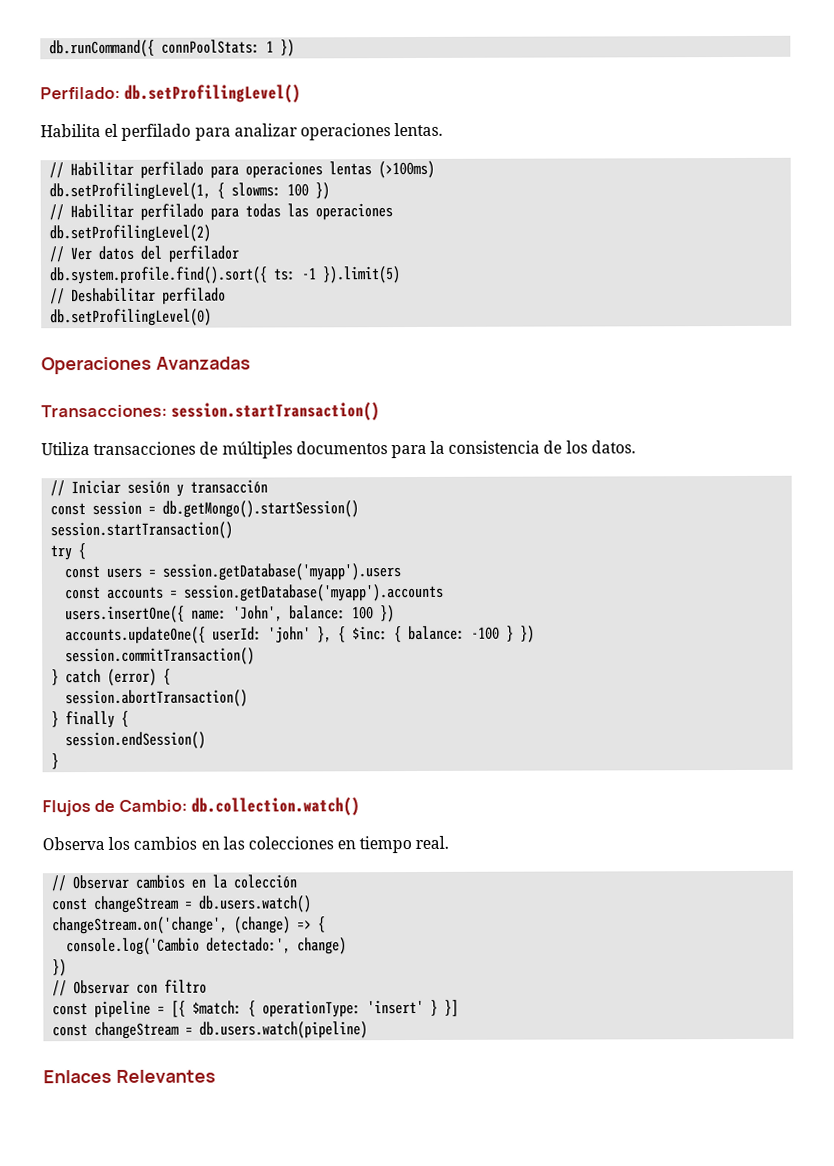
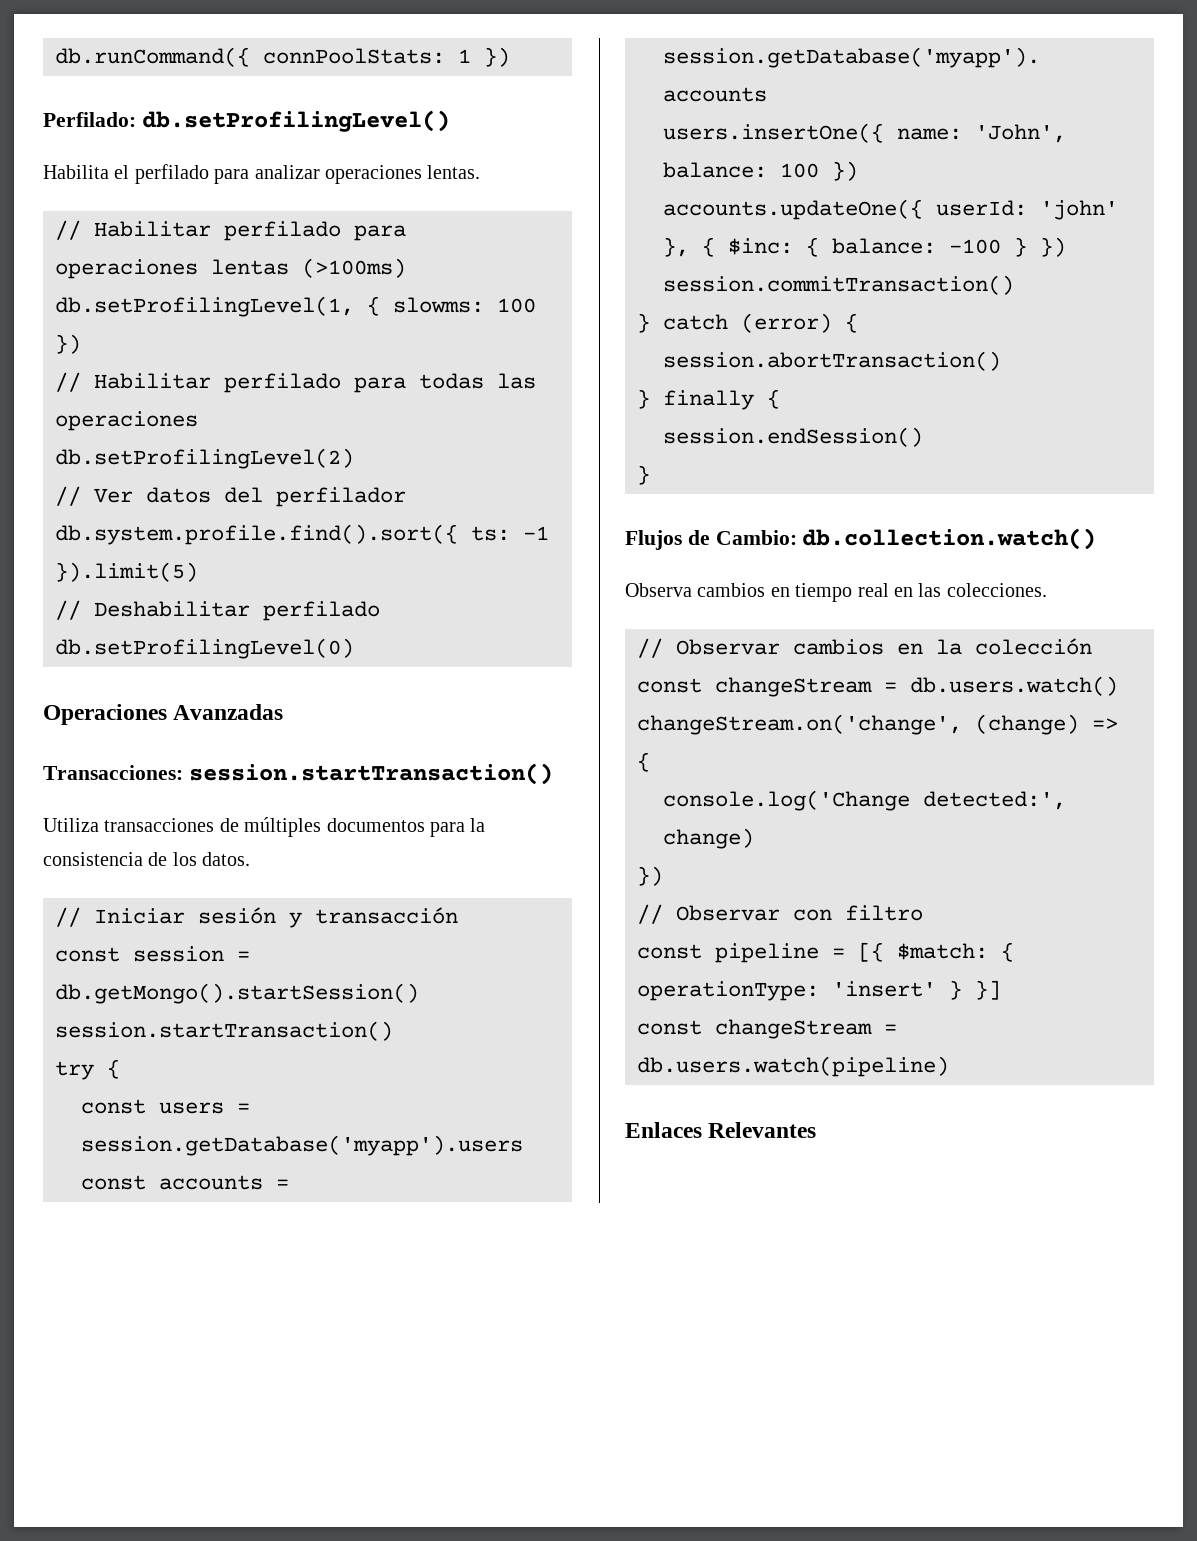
[108,835,450,854] los cambios en las colecciones en tiempo real. -> [697,583,1047,602] cambios en tiempo real en las colecciones.
[66,937,292,956] console.log('Cambio detectado:', -> [663,790,1066,811] console.log('Change detected:',

